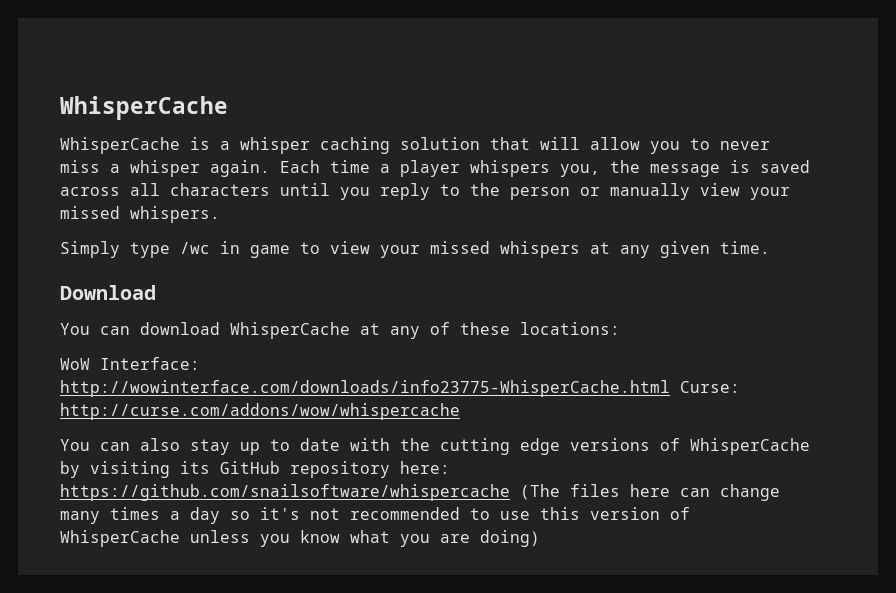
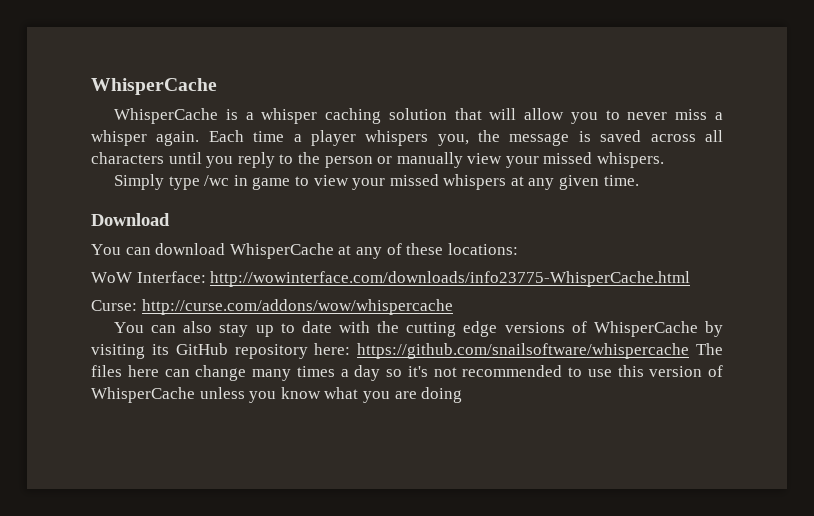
(670, 388) none -> (691, 279) //
[520,484,560,500] (The -> [696,343,724,355] The
[480,530,540,547] doing) -> [421,387,463,403] doing

